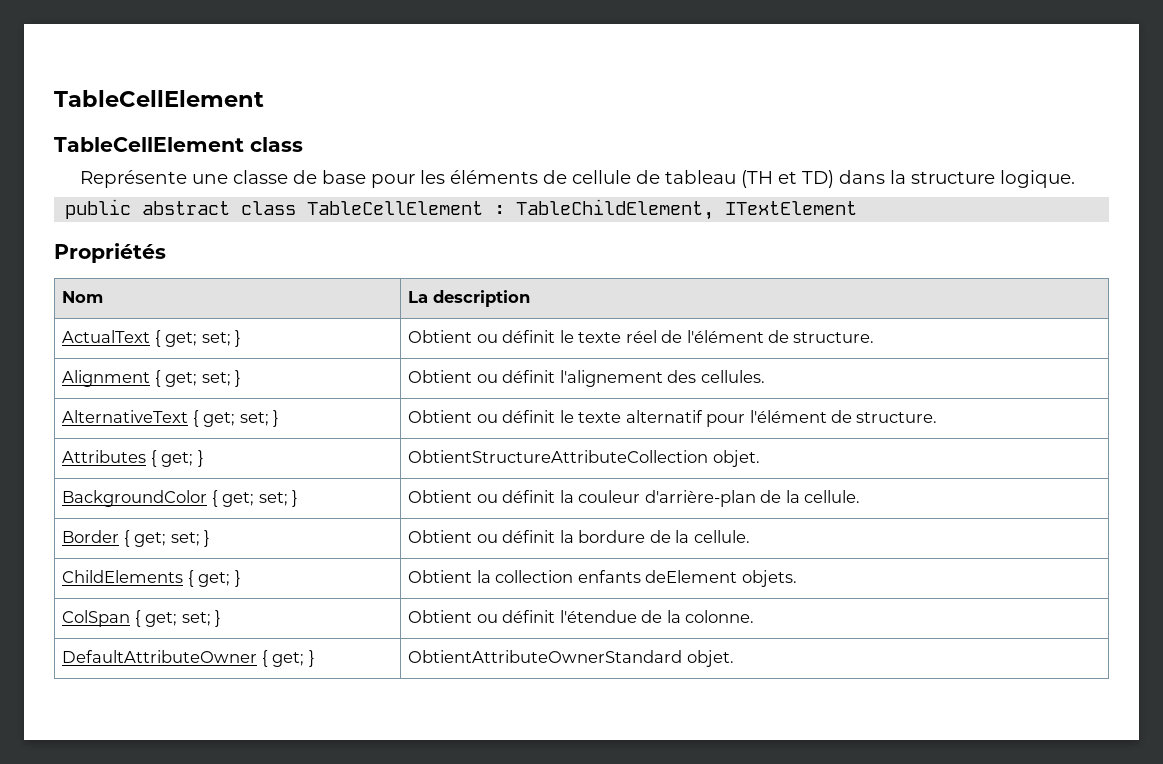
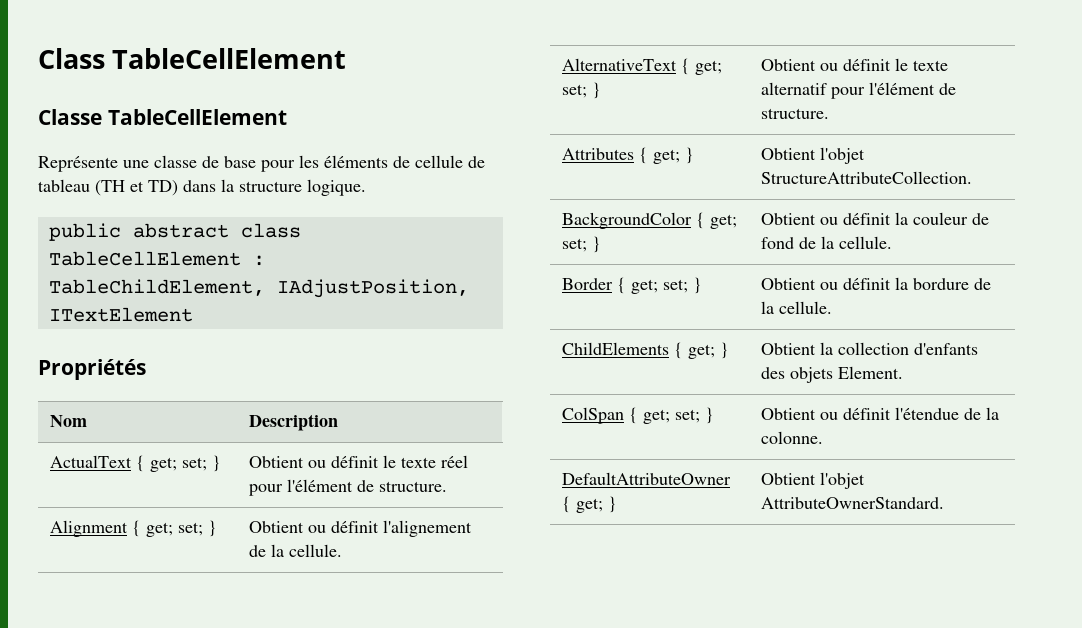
[54,90,264,107] [54,137,303,152] TableCellElement // TableCellElement class -> [38,48,347,69] [38,109,287,125] Class TableCellElement // Classe TableCellElement
(715, 209) none -> [276,279,469,298] IAdjustPosition,
[408,290,531,307] La description -> [248,414,338,431] Description
[661,330,683,343] de -> [248,484,283,496] pour
[667,370,765,383] des cellules. -> [248,544,342,557] de la cellule.
[408,450,760,467] ObtientStructureAttributeCollection objet. -> [760,147,865,164] [760,171,972,184] Obtient l'objet StructureAttributeCollection.
[644,490,756,507] d'arrière-plan -> [971,213,989,225] [760,237,794,249] de fond
[577,570,797,587] enfants deElement objets. -> [913,343,978,355] [760,366,903,383] d'enfants des objets Element.
[408,650,734,667] ObtientAttributeOwnerStandard objet. -> [760,472,865,489] [760,497,944,509] Obtient l'objet AttributeOwnerStandard.

